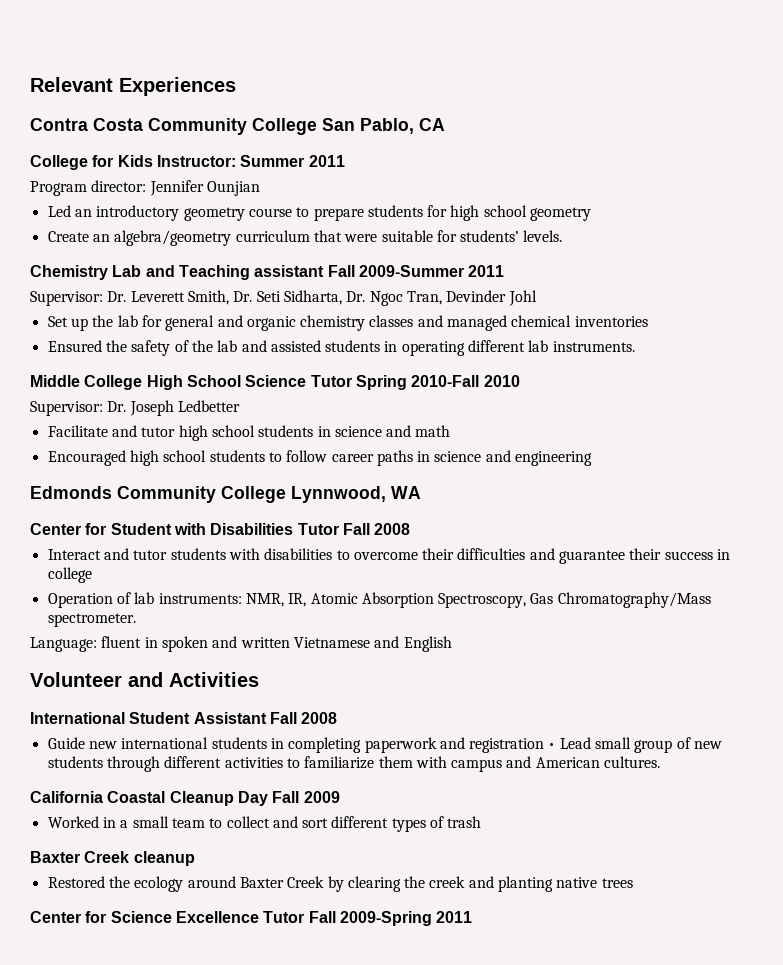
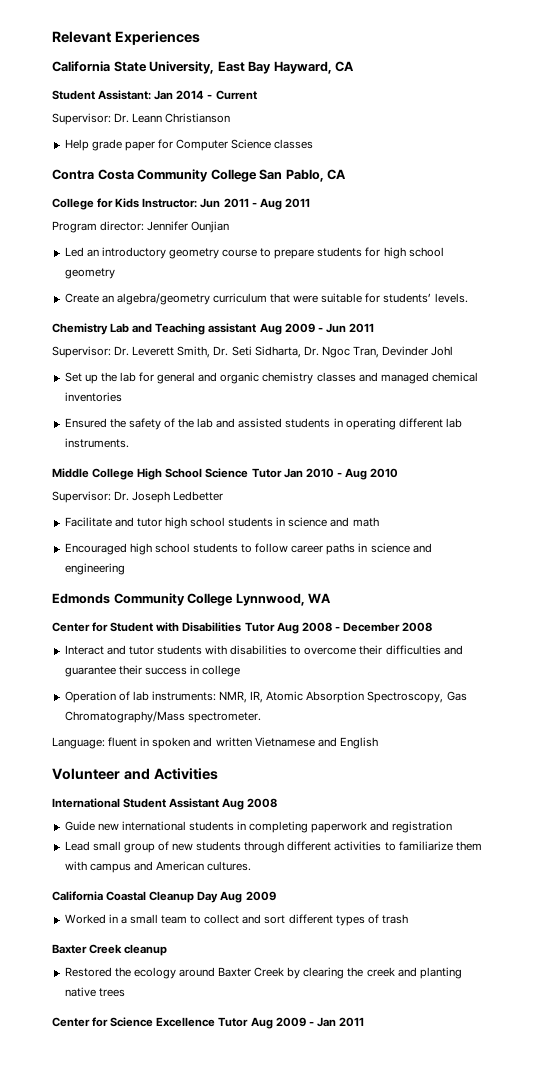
(236, 86) none -> [52,61,355,74] [52,90,257,100] [52,113,231,125] [64,139,314,151] // California State University, East Bay Hayward, CA // Student Assistant: Jan 2014 - Current // Supervisor: Dr. Leann Christianson // Help grade paper for Computer Science classes
[240,155,305,167] Summer -> [200,198,282,210] Jun 2011 - Aug
[327,265,464,277] Fall 2009-Summer -> [259,323,346,335] Aug 2009 - Jun
[355,375,480,390] Spring 2010-Fall -> [283,468,367,480] Jan 2010 - Aug
[342,523,370,535] Fall -> [276,622,400,634] Aug 2008 - December
[269,712,297,724] Fall -> [222,798,245,810] Aug
[548,743,556,749] • -> (453, 827) //
[272,791,300,803] Fall -> [220,891,243,903] Aug
[308,911,432,926] Fall 2009-Spring -> [250,1017,336,1029] Aug 2009 - Jan

